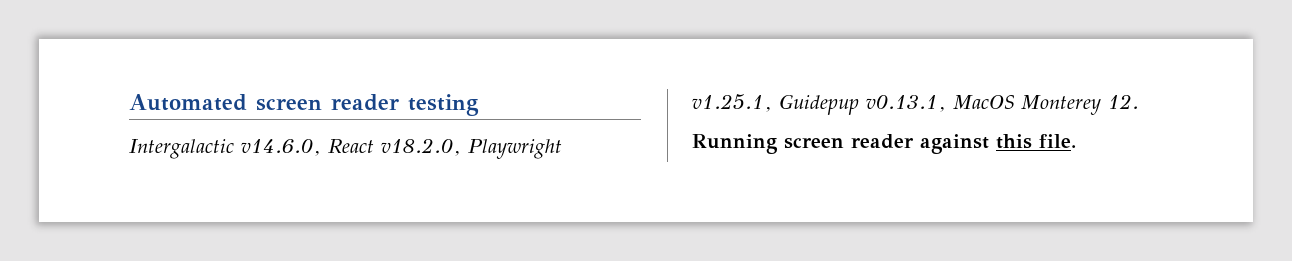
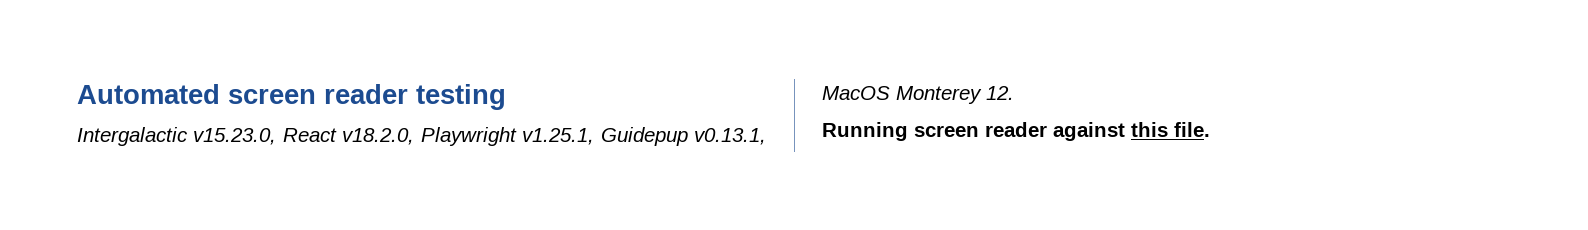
[241,139,321,156] v14.6.0, -> [193,128,277,145] v15.23.0,

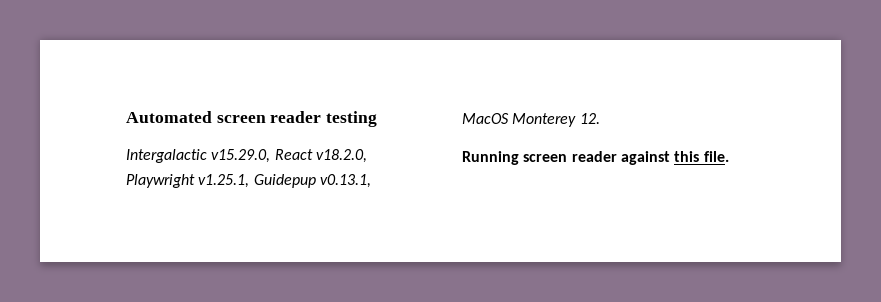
[193,128,277,145] v15.23.0, -> [211,149,271,163] v15.29.0,

